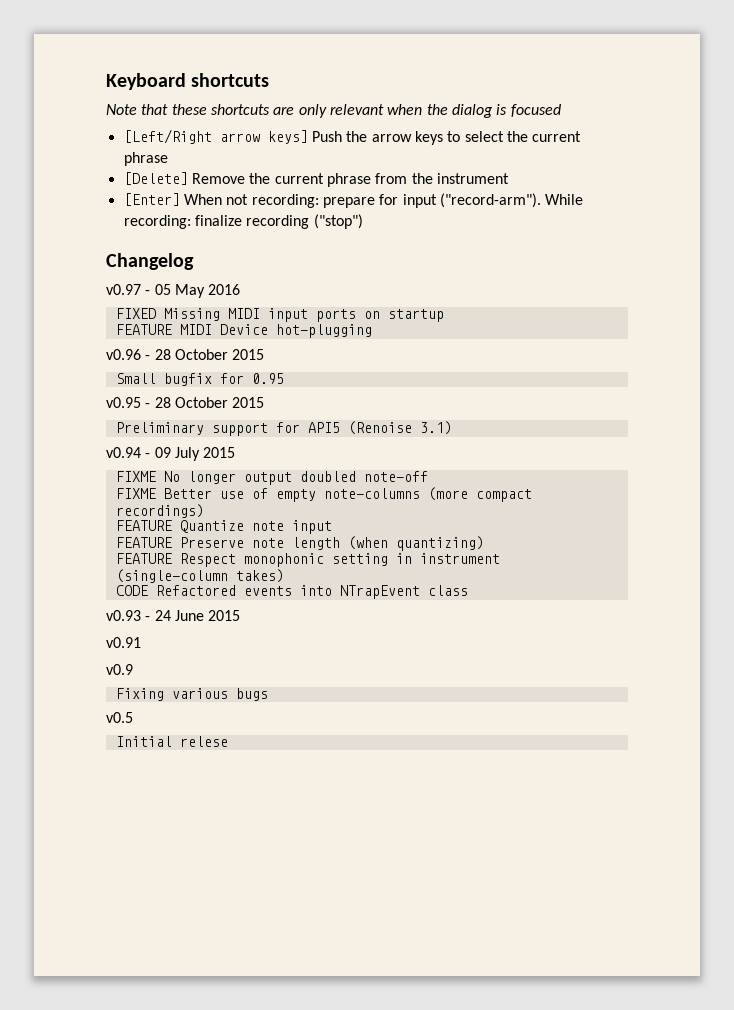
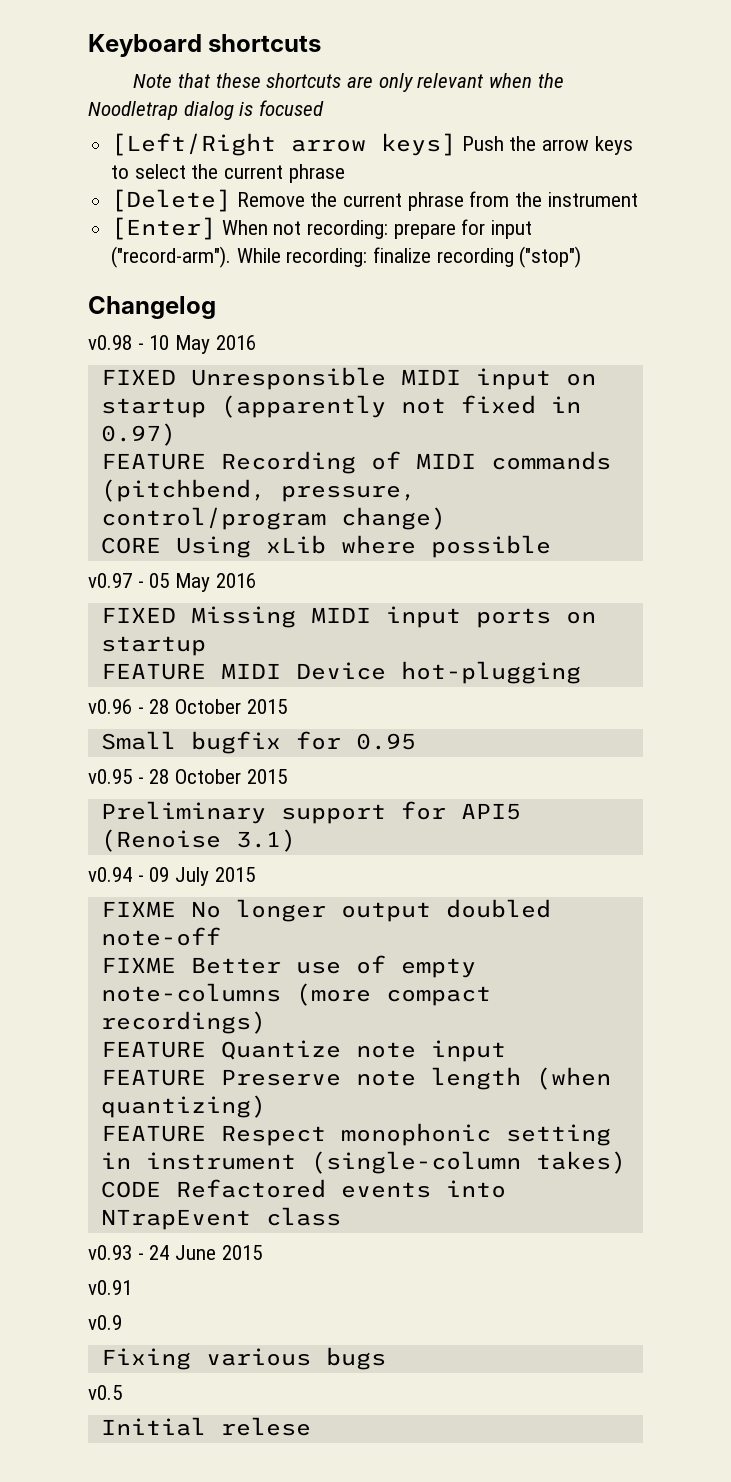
(448, 109) none -> [88,101,178,120] Noodletrap
(194, 261) none -> [88,335,256,354] [100,367,596,390] [100,395,581,418] [100,423,176,446] [100,451,611,474] [100,479,416,502] [100,507,446,530] [100,535,551,558] // v0.98 - 10 May 2016 // FIXED Unresponsible MIDI input on startup (apparently not fixed in 0.97) // FEATURE Recording of MIDI commands (pitchbend, pressure, control/program change) // CORE Using xLib where possible

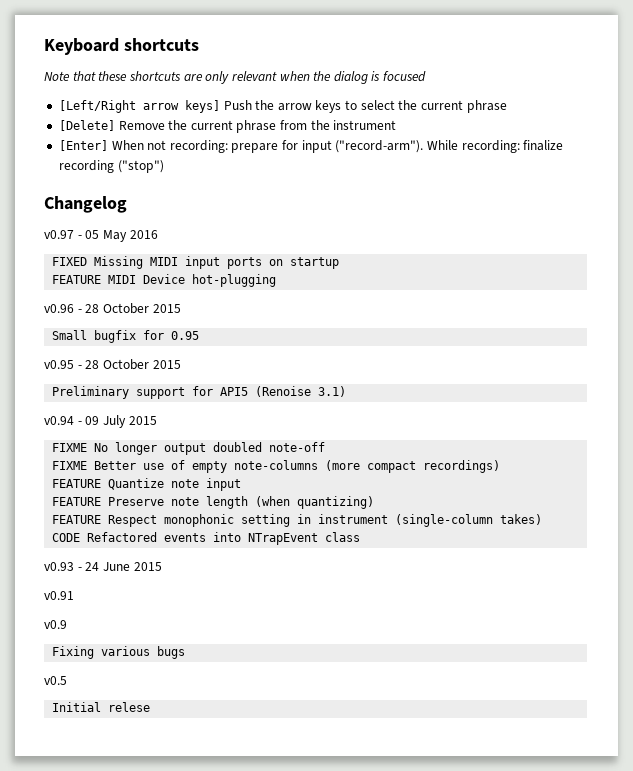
[88,101,178,120] Noodletrap -> (332, 76) none
[88,335,256,354] [100,367,596,390] [100,395,581,418] [100,423,176,446] [100,451,611,474] [100,479,416,502] [100,507,446,530] [100,535,551,558] // v0.98 - 10 May 2016 // FIXED Unresponsible MIDI input on startup (apparently not fixed in 0.97) // FEATURE Recording of MIDI commands (pitchbend, pressure, control/program change) // CORE Using xLib where possible -> (127, 204) none

